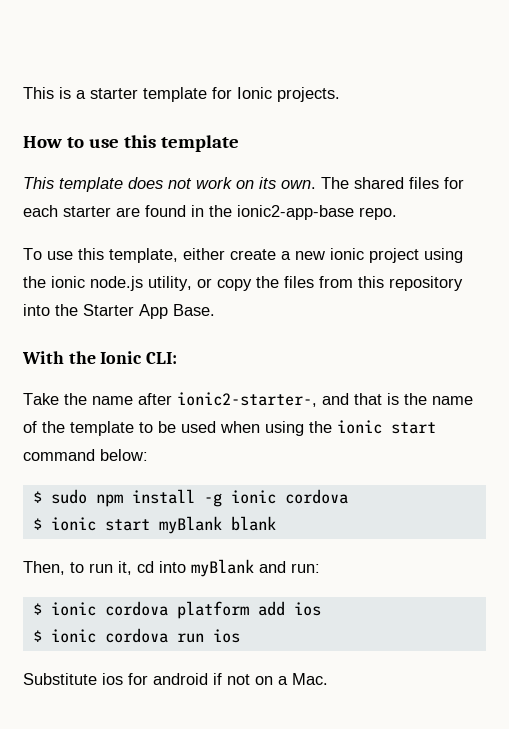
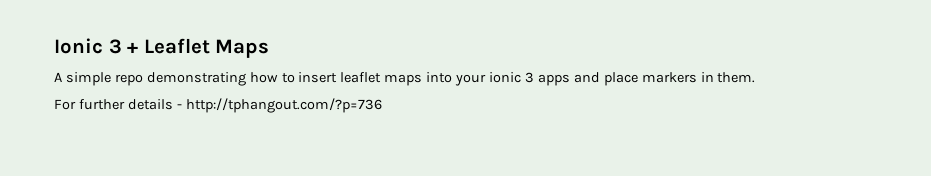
[23,87,340,102] [23,135,239,152] [23,177,464,192] [23,205,397,220] [23,248,463,263] [23,276,463,291] [23,304,215,319] [22,351,178,364] [23,392,473,407] [23,420,436,436] [23,449,148,461] [32,489,348,507] [32,516,276,534] [23,559,320,577] [32,601,321,619] [32,628,240,643] [23,673,328,685] This is a starter template for Ionic projects. // How to use this template // This template does not work on its own. The shared files for each starter are found in the ionic2-app-base repo. // To use this template, either create a new ionic project using the ionic node.js utility, or copy the files from this repository into the Starter App Base. // With the Ionic CLI: // Take the name after ionic2-starter-, and that is the name of the template to be used when using the ionic start command below: // $ sudo npm install -g ionic cordova // $ ionic start myBlank blank // Then, to run it, cd into myBlank and run: // $ ionic cordova platform add ios // $ ionic cordova run ios // Substitute ios for android if not on a Mac. -> [54,38,270,58] [54,72,756,86] [54,98,382,113] Ionic 3 + Leaflet Maps // A simple repo demonstrating how to insert leaflet maps into your ionic 3 apps and place markers in them. // For further details - http://tphangout.com/?p=736

